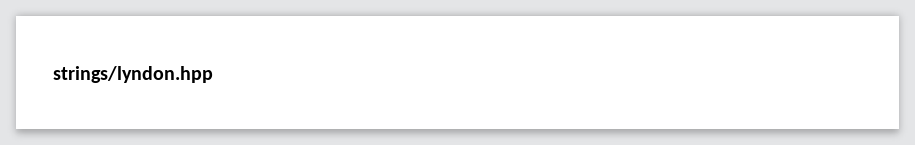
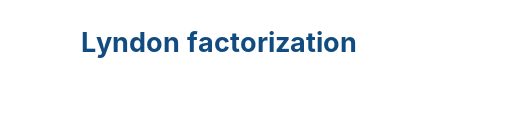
[53,66,213,83] strings/lyndon.hpp -> [81,31,358,58] Lyndon factorization

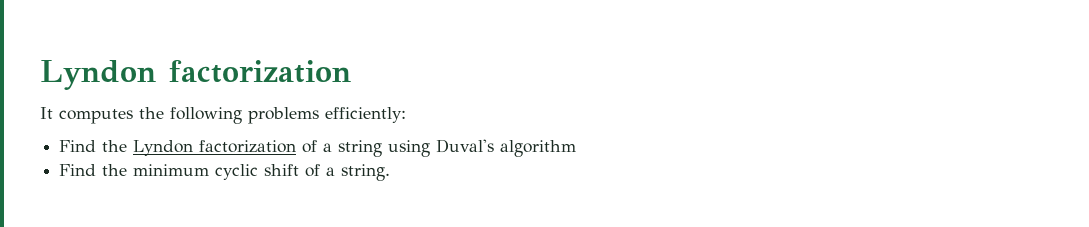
[81,31,358,58] Lyndon factorization -> [40,60,351,90] [40,107,406,124] [59,139,577,157] [59,164,391,181] Lyndon factorization // It computes the following problems efficiently: // Find the Lyndon factorization of a string using Duval's algorithm // Find the minimum cyclic shift of a string.

